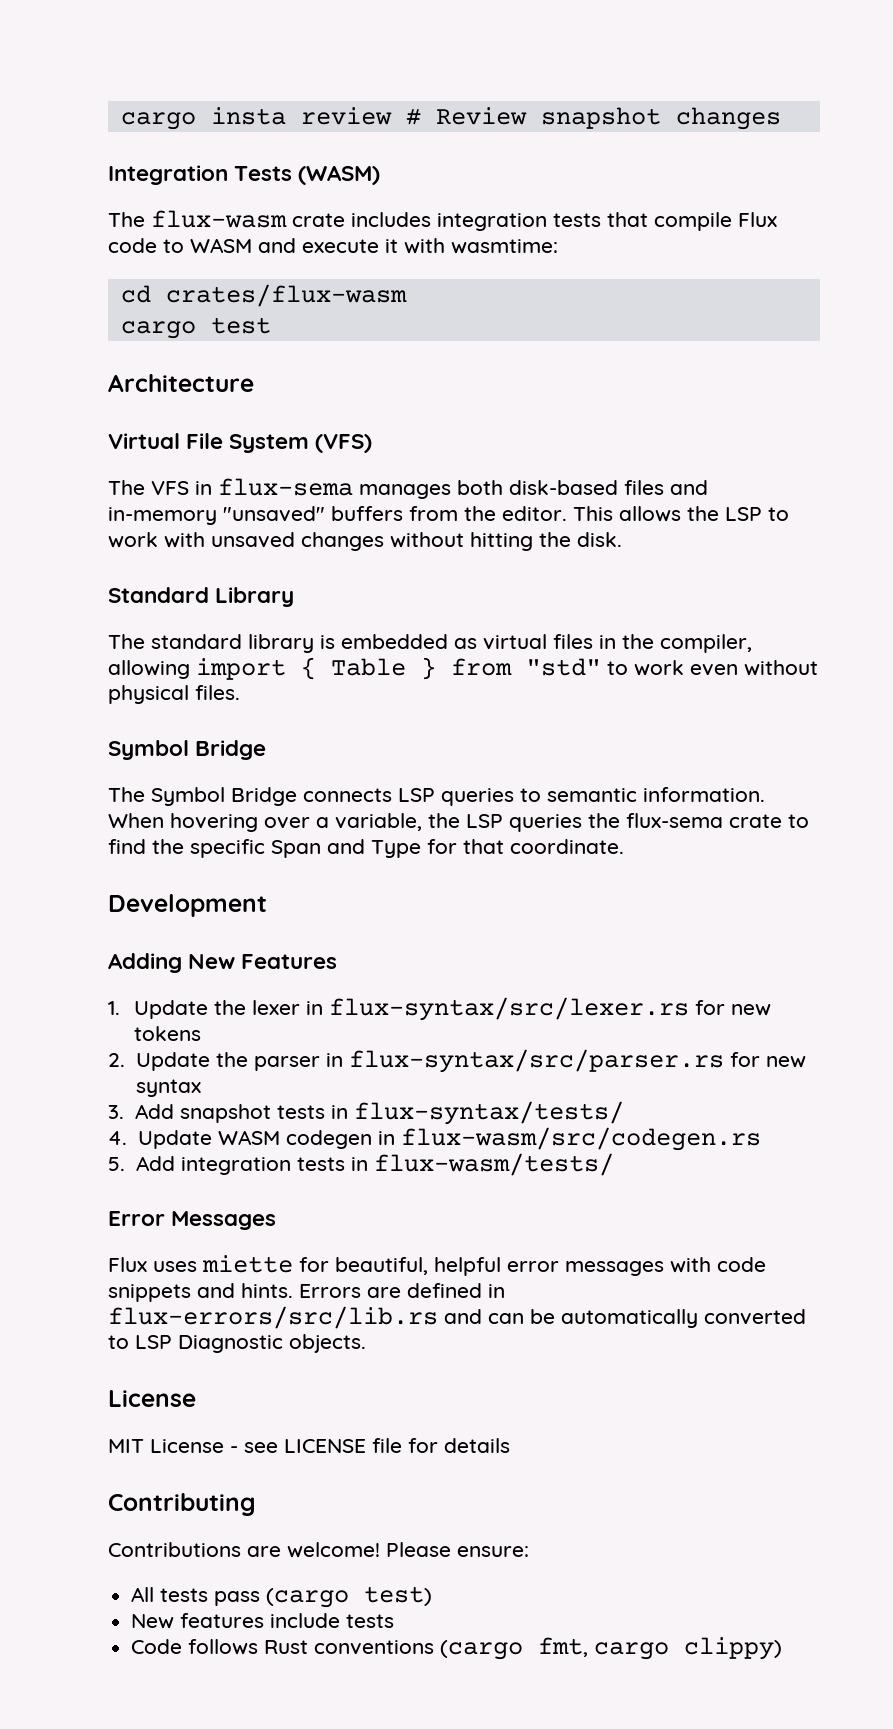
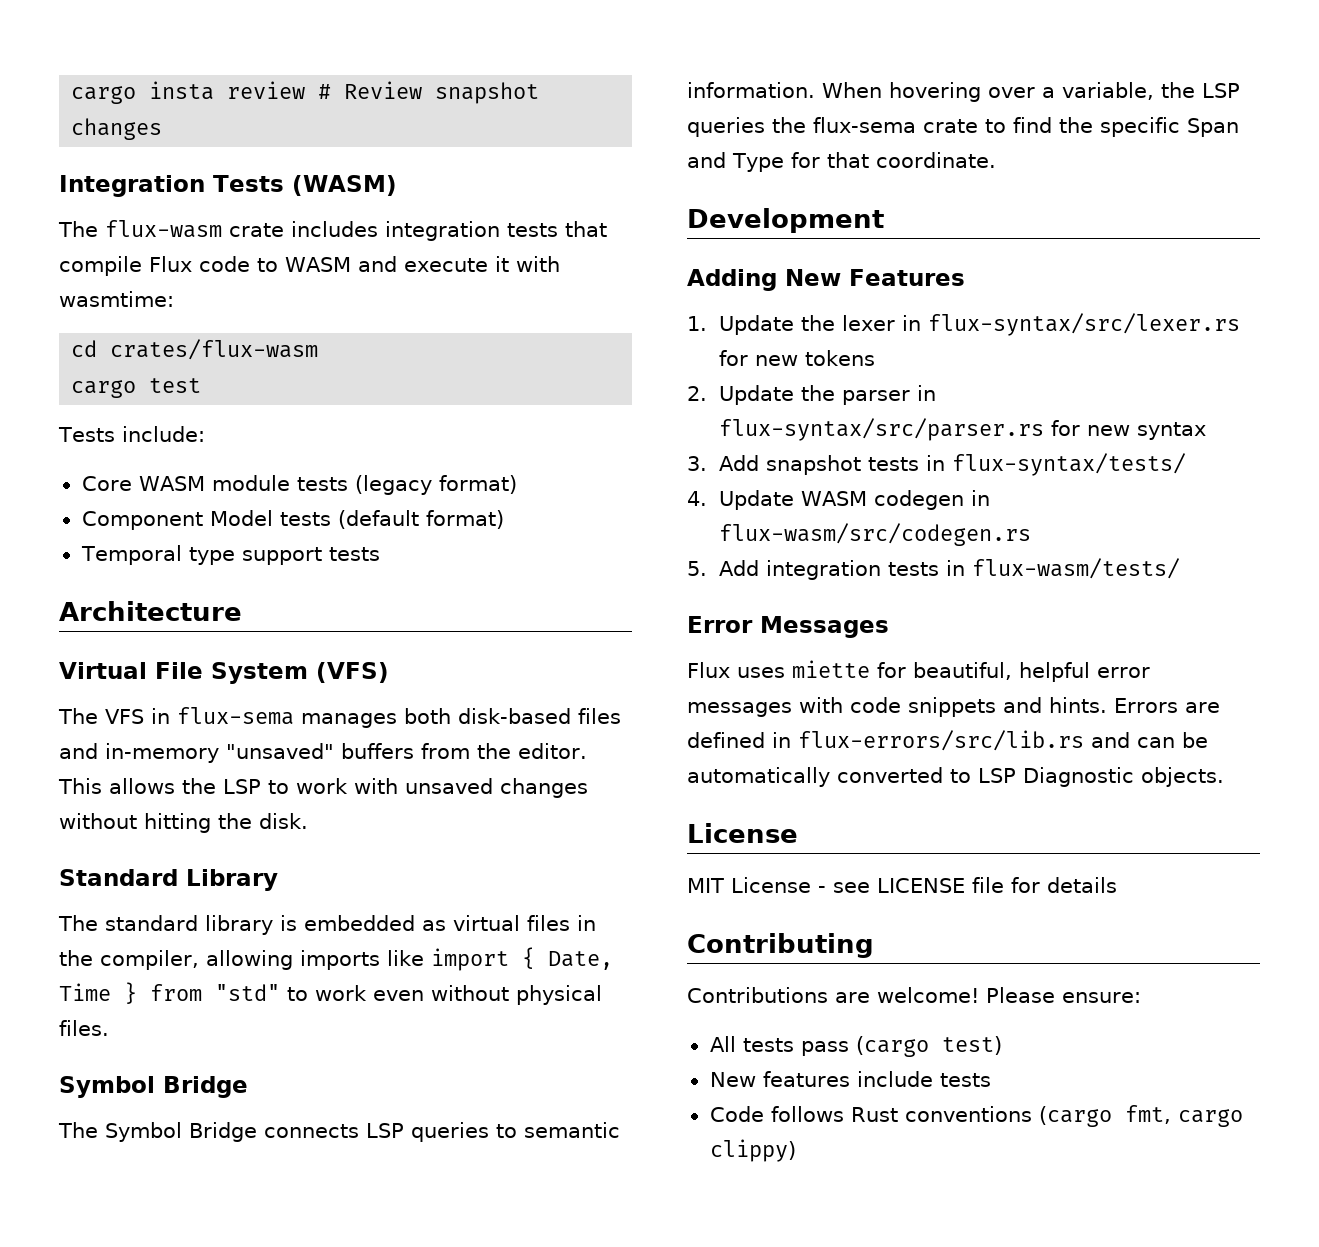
(271, 325) none -> [58,426,205,442] [81,475,517,495] [81,510,504,530] [80,545,380,565] // Tests include: // Core WASM module tests (legacy format) // Component Model tests (default format) // Temporal type support tests
[196,657,406,680] import { Table -> [300,947,613,971] [59,983,111,1001] imports like import { Date, Time

